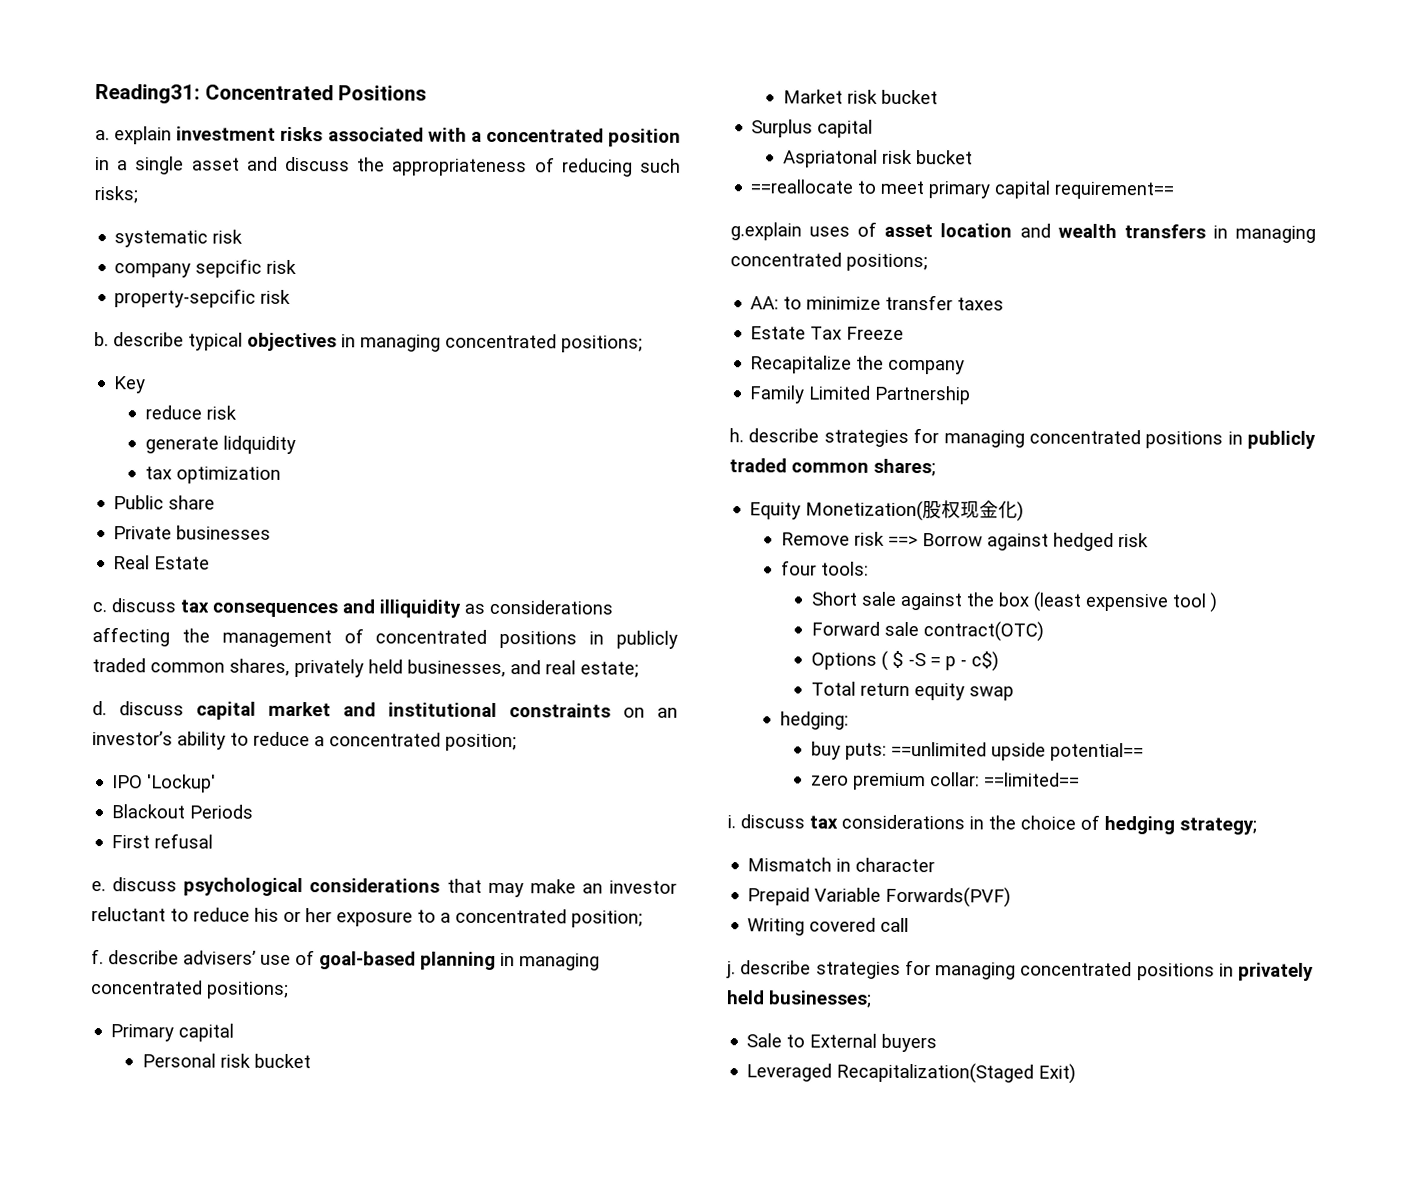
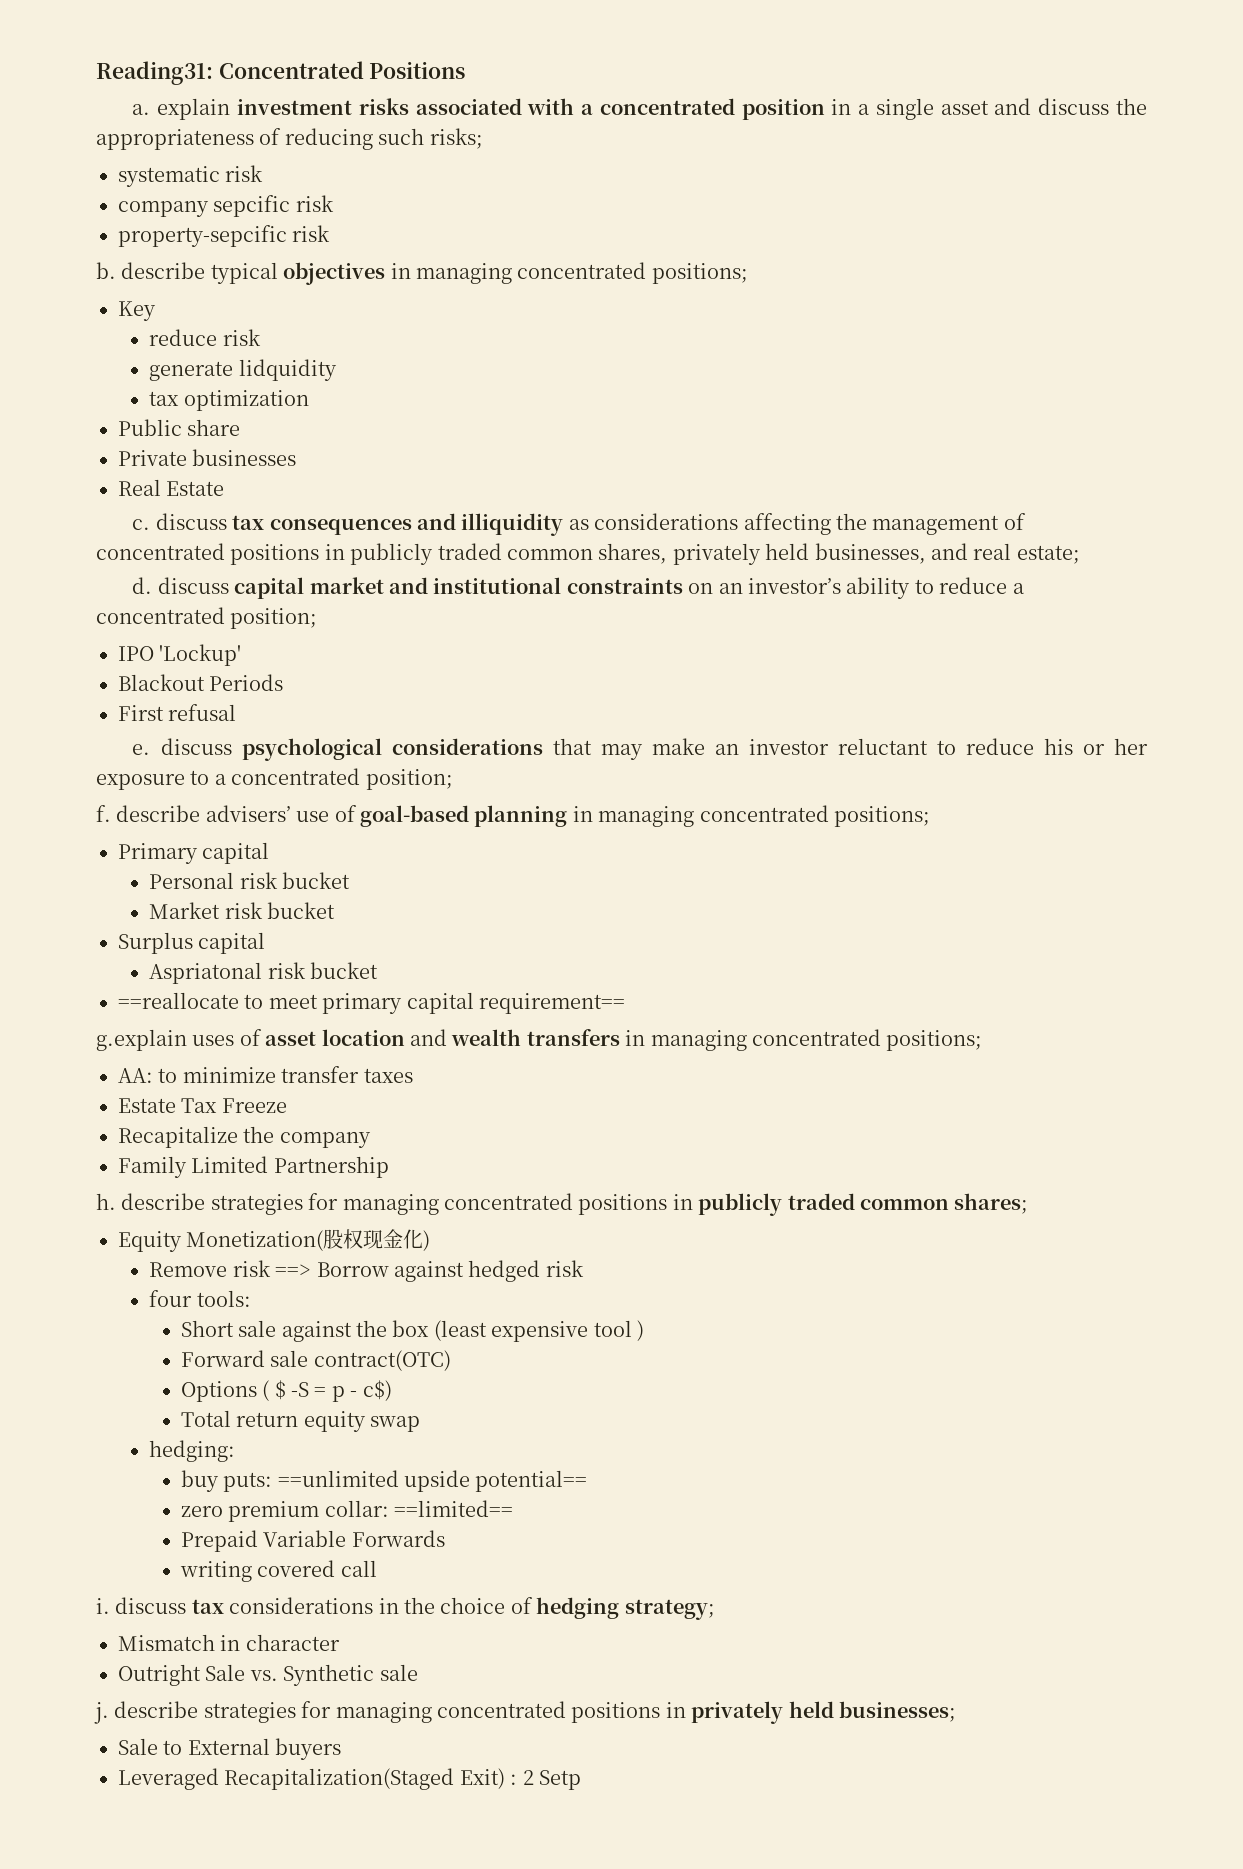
(1080, 779) none -> [180,1530,445,1552] [179,1560,377,1582] // Prepaid Variable Forwards // writing covered call
[747,886,1012,908] [747,917,910,936] Prepaid Variable Forwards(PVF) // Writing covered call -> [118,1664,418,1686] Outright Sale vs. Synthetic sale
(1077, 1073) none -> [510,1770,581,1790] : 2 Setp

